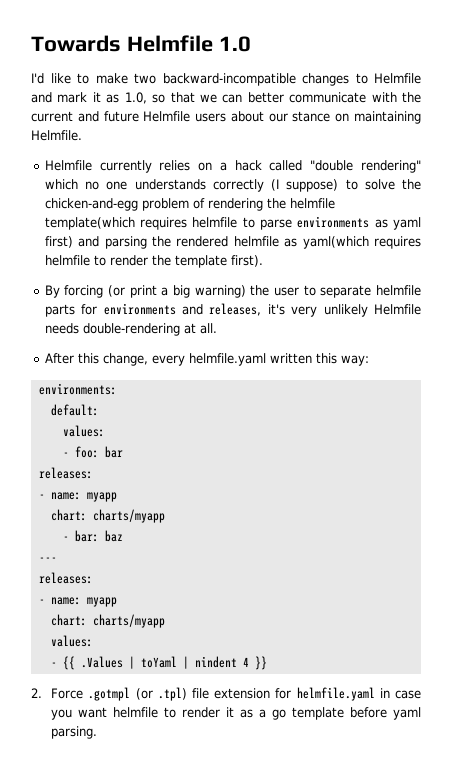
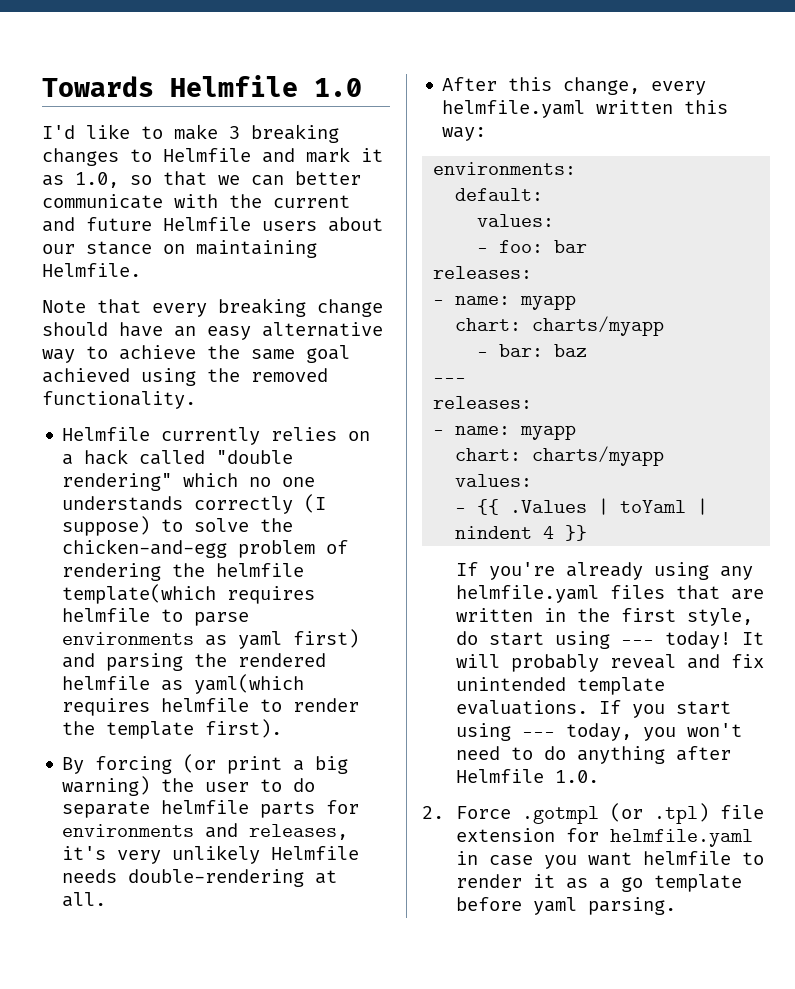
[134,73,296,86] two backward-incompatible -> [229,124,339,143] 3 breaking
(82, 135) none -> [42,298,383,317] [42,322,383,340] [42,345,350,363] [42,368,328,386] [42,391,196,409] // Note that every breaking change should have an easy alternative way to achieve the same goal achieved using the removed functionality.
(316, 290) none -> [293,778,316,792] do
(267, 663) none -> [456,562,754,580] [456,585,765,603] [456,608,754,626] [456,631,765,649] [456,654,765,672] [456,677,666,695] [456,700,732,718] [456,723,743,741] [456,746,732,764] [456,769,600,783] // If you're already using any helmfile.yaml files that are written in the first style, do start using --- today! It will probably reveal and fix unintended template evaluations. If you start using --- today, you won't need to do anything after Helmfile 1.0.

